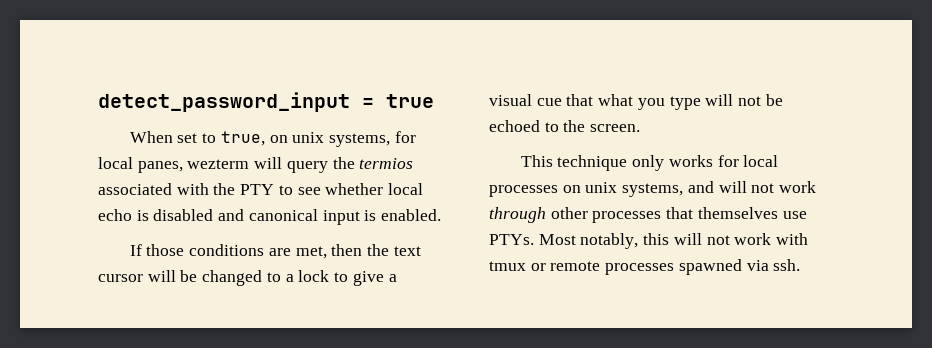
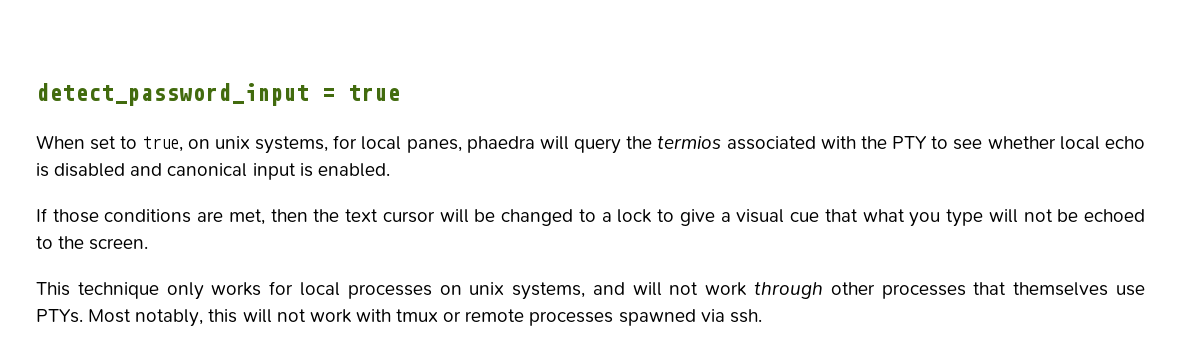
[187,159,250,169] wezterm -> [466,136,535,153] phaedra

